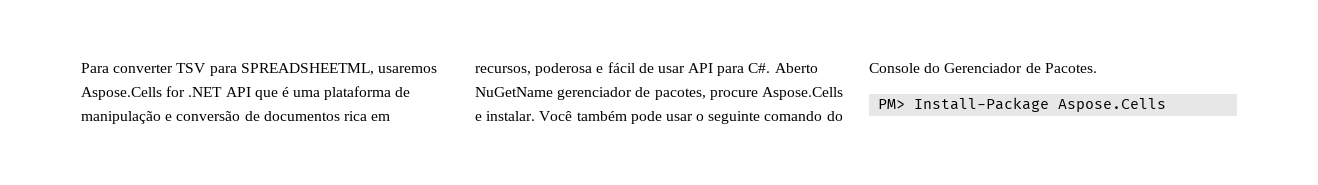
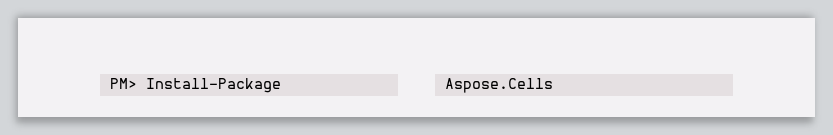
[81,63,437,76] [81,86,411,100] [81,111,391,124] [475,62,818,76] [475,87,843,100] [475,111,843,124] [869,63,1097,73] Para converter TSV para SPREADSHEETML, usaremos Aspose.Cells for .NET API que é uma plataforma de manipulação e conversão de documentos rica em recursos, poderosa e fácil de usar API para C#. Aberto NuGetName gerenciador de pacotes, procure Aspose.Cells e instalar. Você também pode usar o seguinte comando do Console do Gerenciador de Pacotes. // -> (109, 83) none

